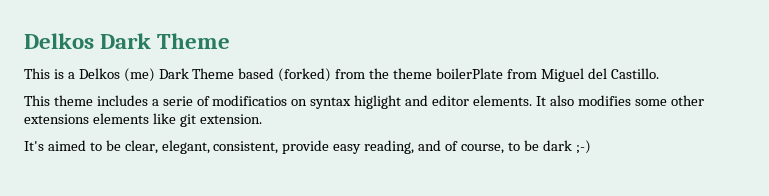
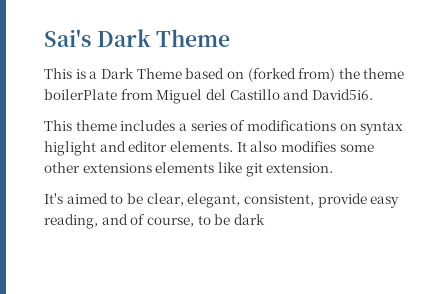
[24,33,94,49] Delkos -> [44,29,91,47] Sai's
[78,68,155,82] Delkos (me) -> (98, 75) none
[278,68,366,82] (forked) from -> [226,68,336,82] on (forked from)
[610,68,659,79] Castillo. -> [229,89,373,100] Castillo and David5i6.
[162,95,288,106] serie of modificatios -> [190,120,336,131] series of modifications
[575,140,591,154] ;-) -> (265, 219) none

